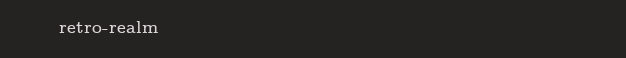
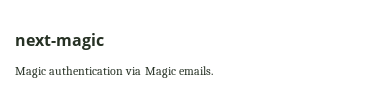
[59,21,158,33] retro-realm -> [15,33,104,50] [15,66,213,78] next-magic // Magic authentication via Magic emails.

